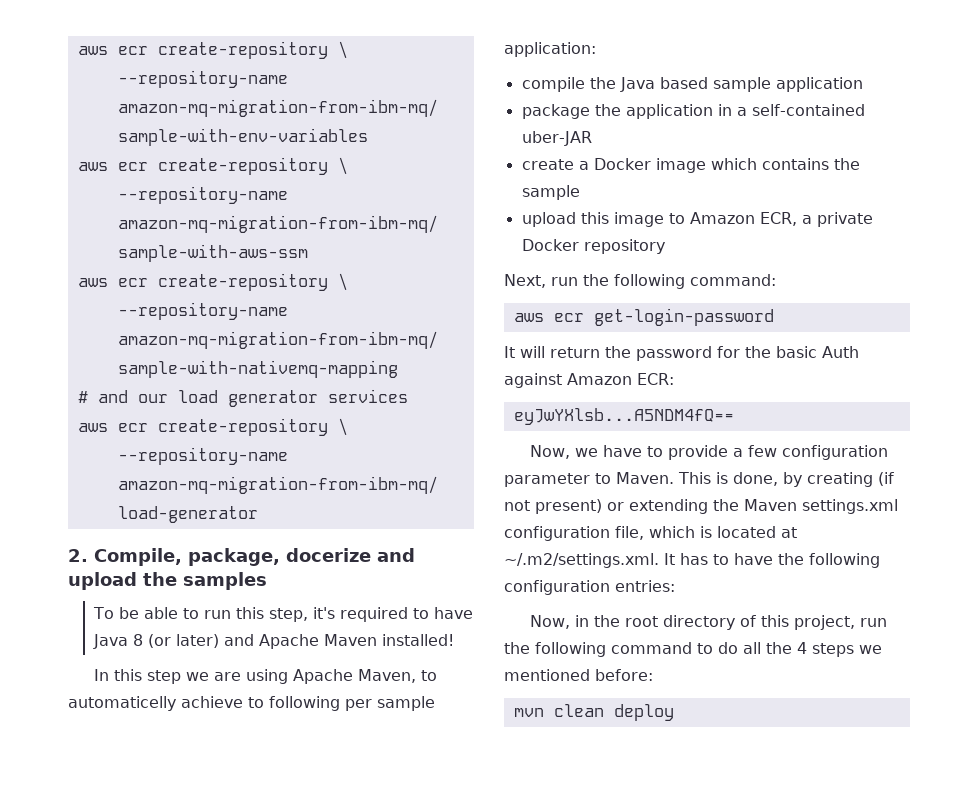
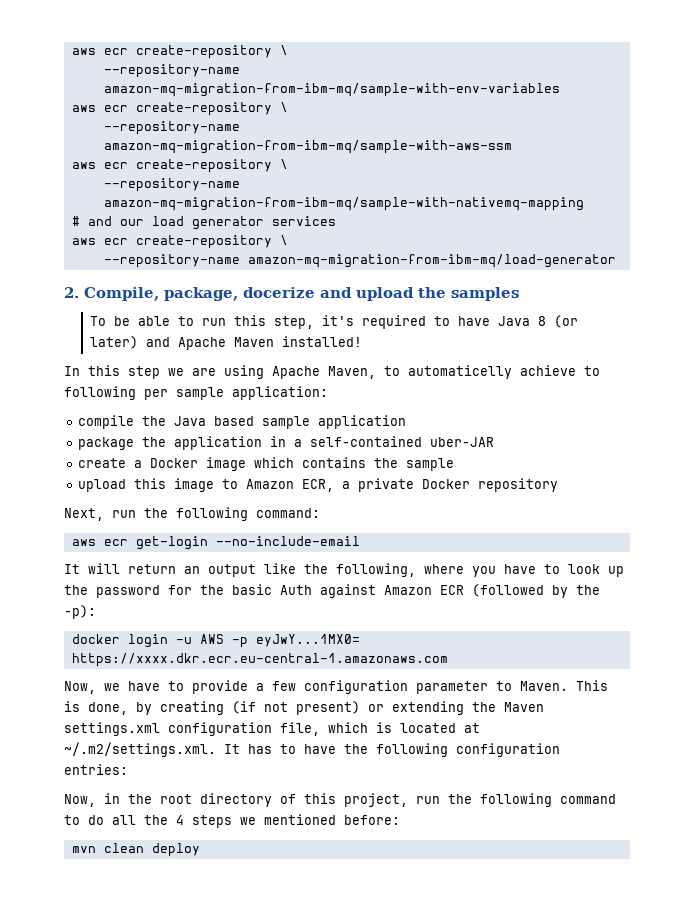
[593,308,774,326] get-login-password -> [135,536,360,550] get-login --no-include-email
(600, 352) none -> [184,563,624,577] an output like the following, where you have to look up
[637,373,674,385] [513,408,734,425] ECR: // eyJwYXlsb...A5NDM4fQ== -> [440,584,600,598] [64,605,96,619] [71,634,360,648] [71,653,448,667] ECR (followed by the -p): // docker login -u AWS -p eyJwY...1MX0= https://xxxx.dkr.ecr.eu-central-1.amazonaws.com

